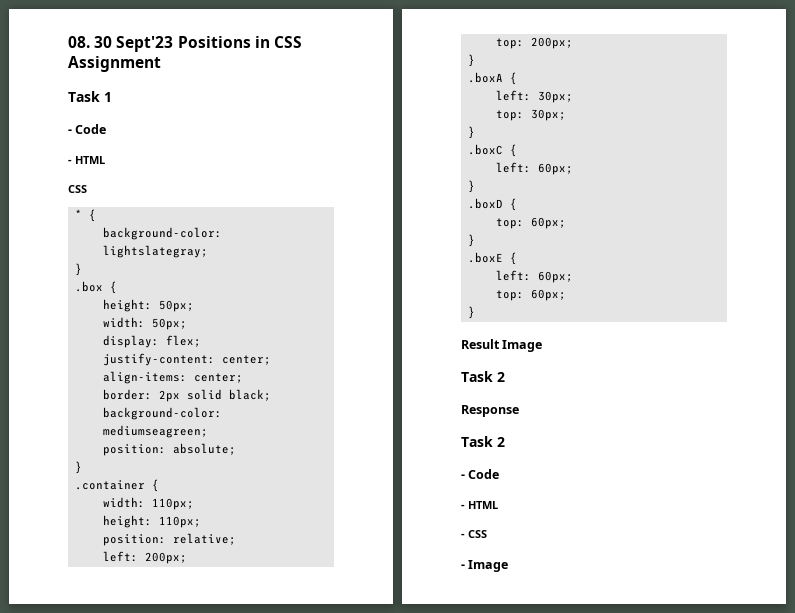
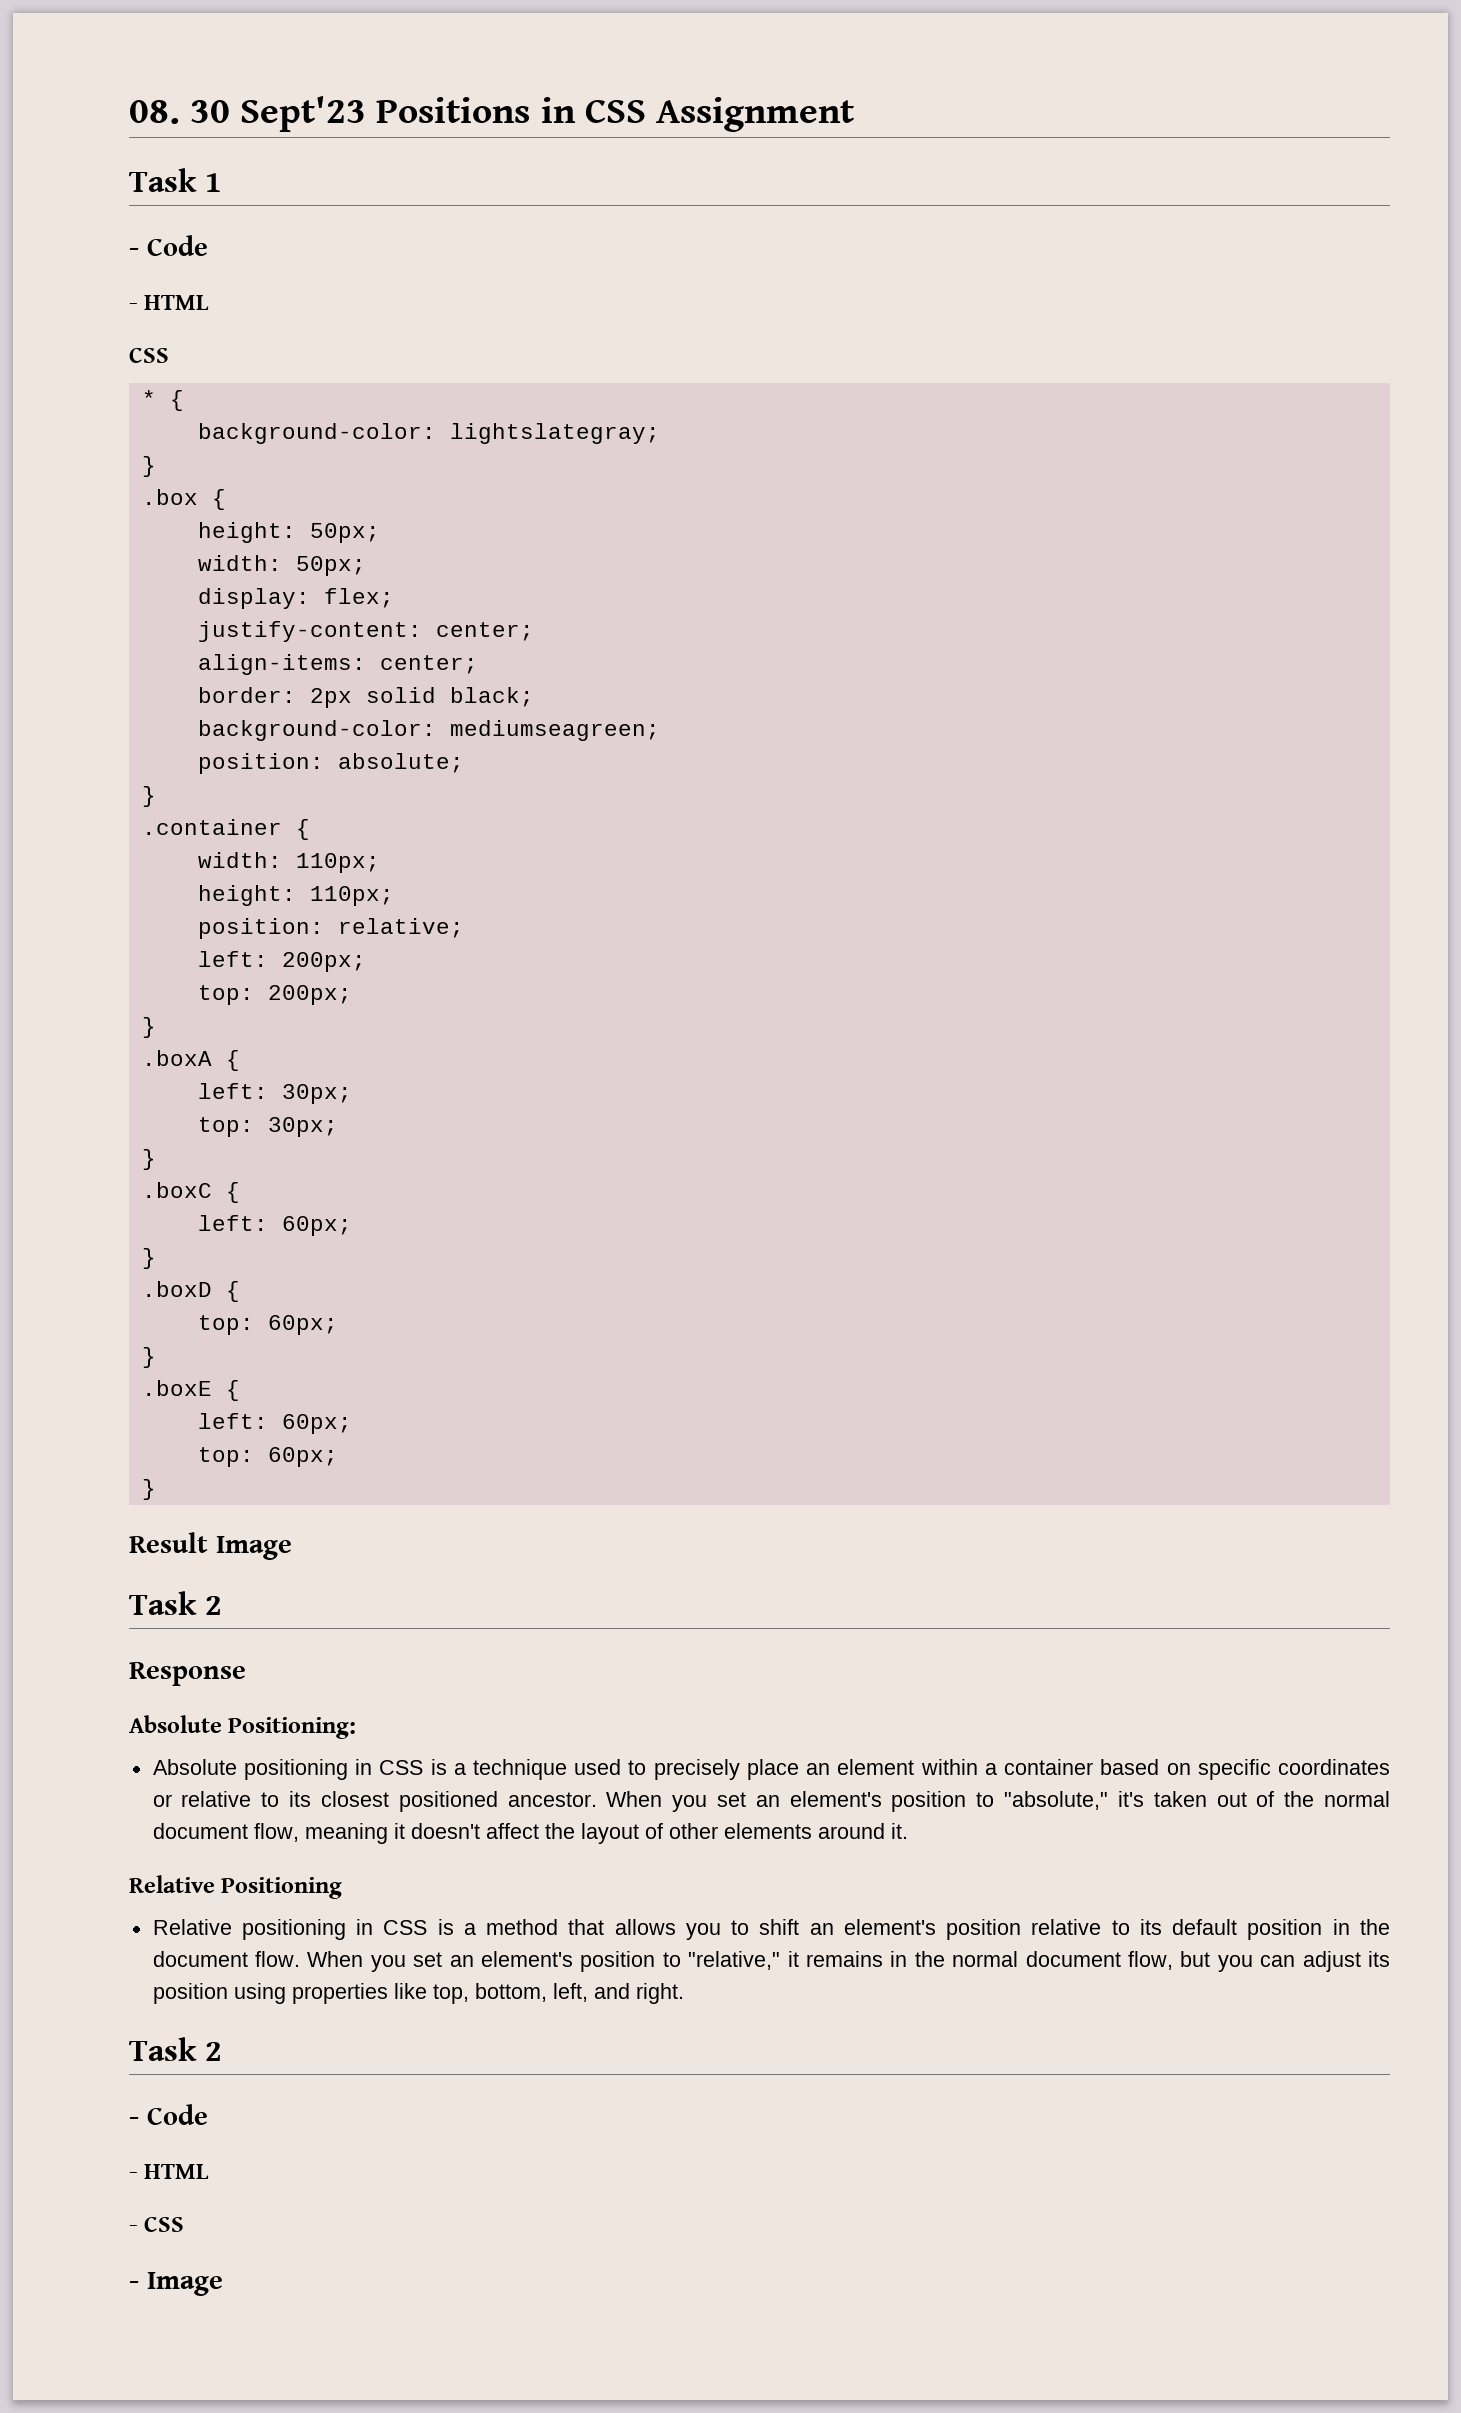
(519, 411) none -> [129,1715,357,1739] [152,1759,1390,1780] [152,1791,1391,1812] [152,1823,908,1844] [129,1875,343,1899] [152,1919,1390,1940] [152,1951,1390,1972] [152,1983,684,2004] // Absolute Positioning: // Absolute positioning in CSS is a technique used to precisely place an element within a container based on specific coordinates or relative to its closest positioned ancestor. When you set an element's position to "absolute," it's taken out of the normal document flow, meaning it doesn't affect the layout of other elements around it. // Relative Positioning // Relative positioning in CSS is a method that allows you to shift an element's position relative to its default position in the document flow. When you set an element's position to "relative," it remains in the normal document flow, but you can adjust its position using properties like top, bottom, left, and right.

